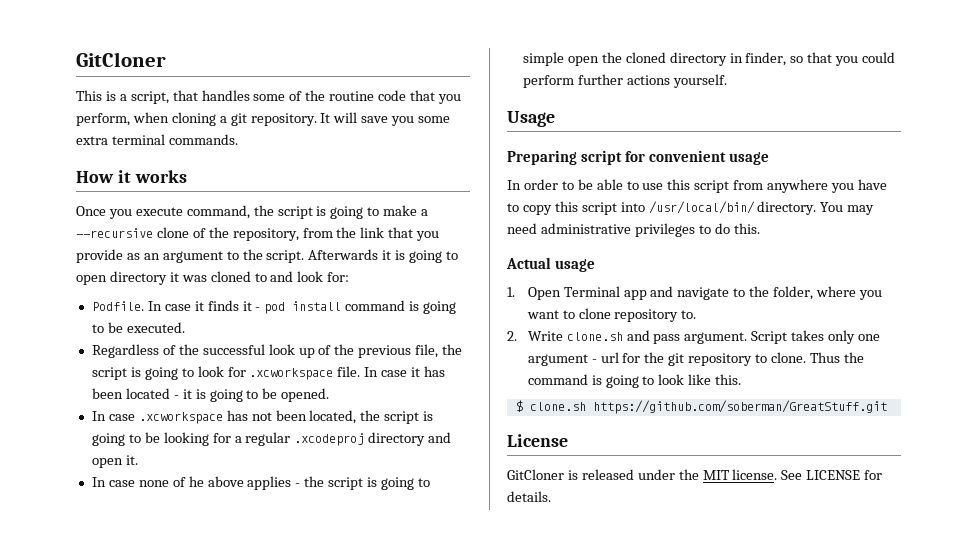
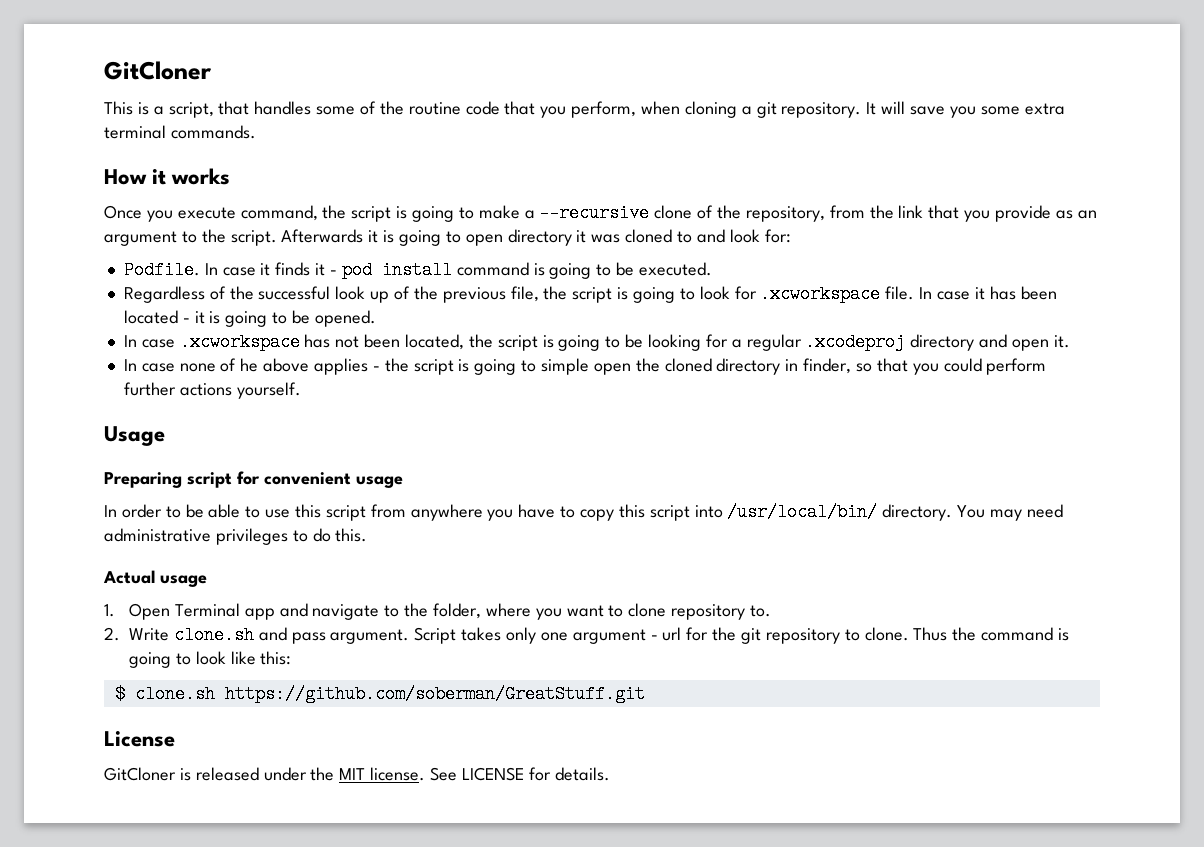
[715,374,742,385] this. -> [260,651,292,665] this:

